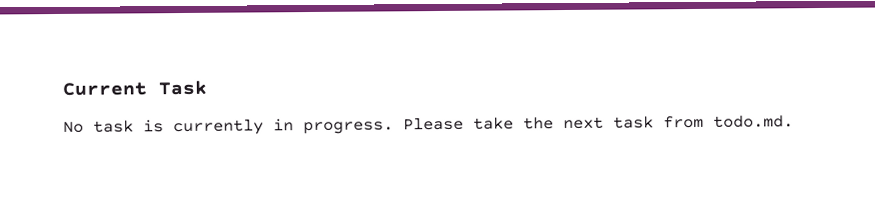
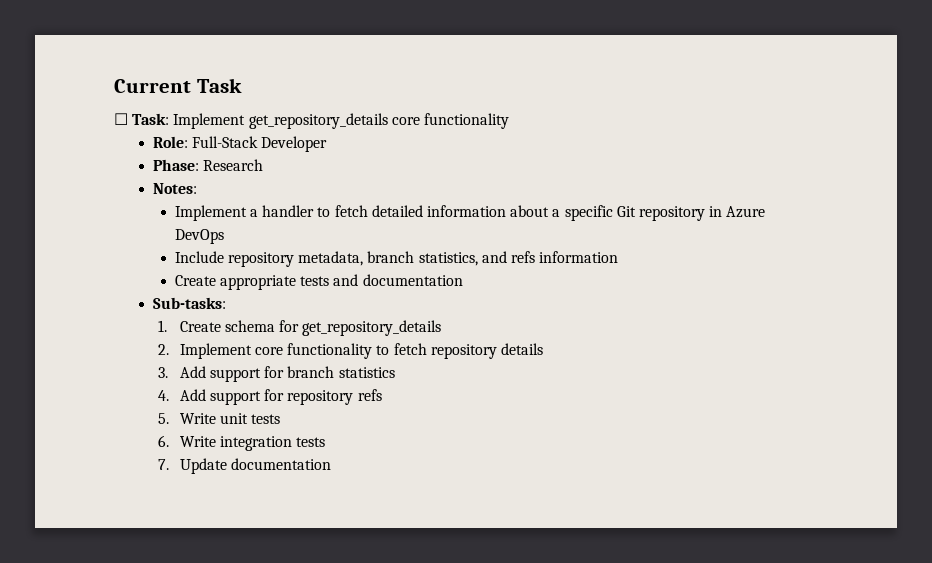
[63,115,794,136] No task is currently in progress. Please take the next task from todo.md. -> [114,113,509,129] [152,136,328,152] [152,159,264,171] [152,183,197,194] [174,205,766,221] [174,229,224,244] [174,251,619,267] [174,274,463,290] [152,297,226,309] [157,320,442,336] [157,343,543,359] [157,366,395,382] [157,389,382,405] [157,413,281,424] [157,435,326,451] [157,458,332,474] ☐ Task: Implement get_repository_details core functionality // Role: Full-Stack Developer // Phase: Research // Notes: // Implement a handler to fetch detailed information about a specific Git repository in Azure DevOps // Include repository metadata, branch statistics, and refs information // Create appropriate tests and documentation // Sub-tasks: // 1. Create schema for get_repository_details // 2. Implement core functionality to fetch repository details // 3. Add support for branch statistics // 4. Add support for repository refs // 5. Write unit tests // 6. Write integration tests // 7. Update documentation

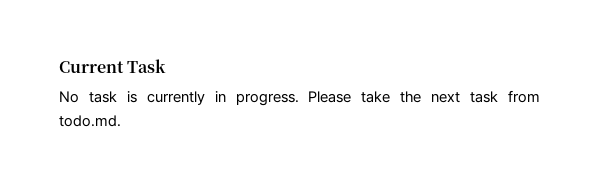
[114,113,509,129] [152,136,328,152] [152,159,264,171] [152,183,197,194] [174,205,766,221] [174,229,224,244] [174,251,619,267] [174,274,463,290] [152,297,226,309] [157,320,442,336] [157,343,543,359] [157,366,395,382] [157,389,382,405] [157,413,281,424] [157,435,326,451] [157,458,332,474] ☐ Task: Implement get_repository_details core functionality // Role: Full-Stack Developer // Phase: Research // Notes: // Implement a handler to fetch detailed information about a specific Git repository in Azure DevOps // Include repository metadata, branch statistics, and refs information // Create appropriate tests and documentation // Sub-tasks: // 1. Create schema for get_repository_details // 2. Implement core functionality to fetch repository details // 3. Add support for branch statistics // 4. Add support for repository refs // 5. Write unit tests // 6. Write integration tests // 7. Update documentation -> [59,90,541,106] [59,115,121,127] No task is currently in progress. Please take the next task from todo.md.

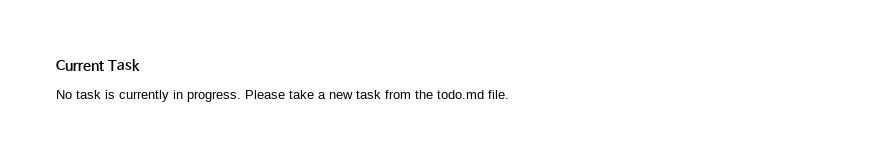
[400,90,541,103] [59,115,121,127] the next task from todo.md. -> [318,90,509,99] a new task from the todo.md file.

